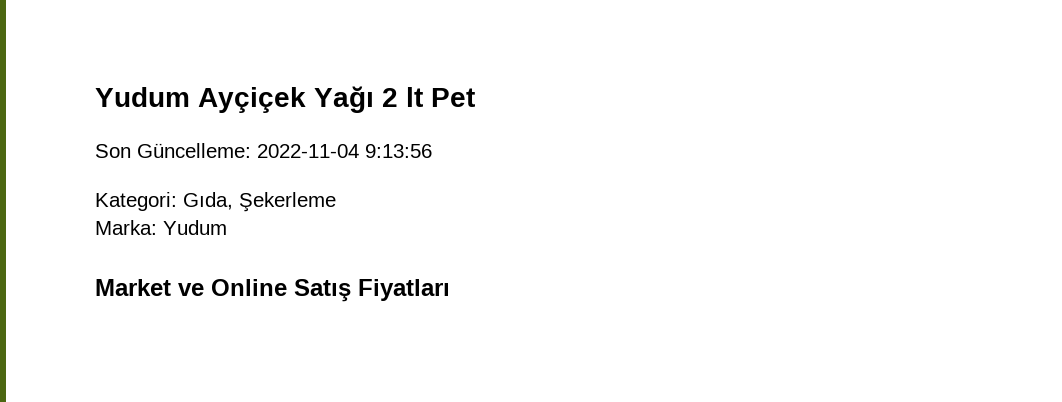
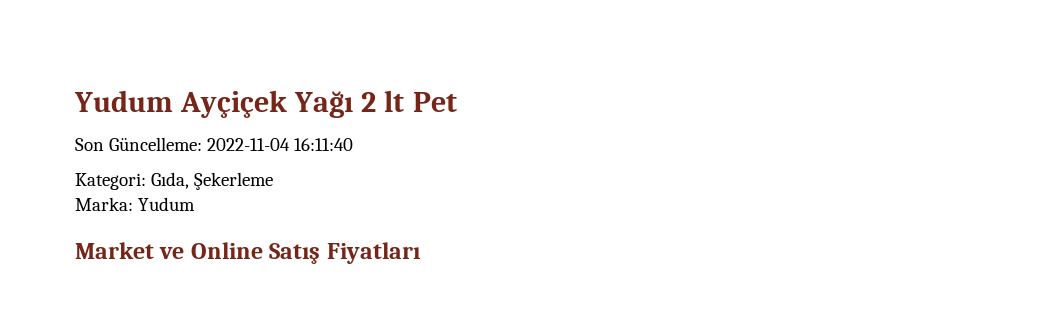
[365,144,432,158] 9:13:56 -> [294,138,354,151] 16:11:40

